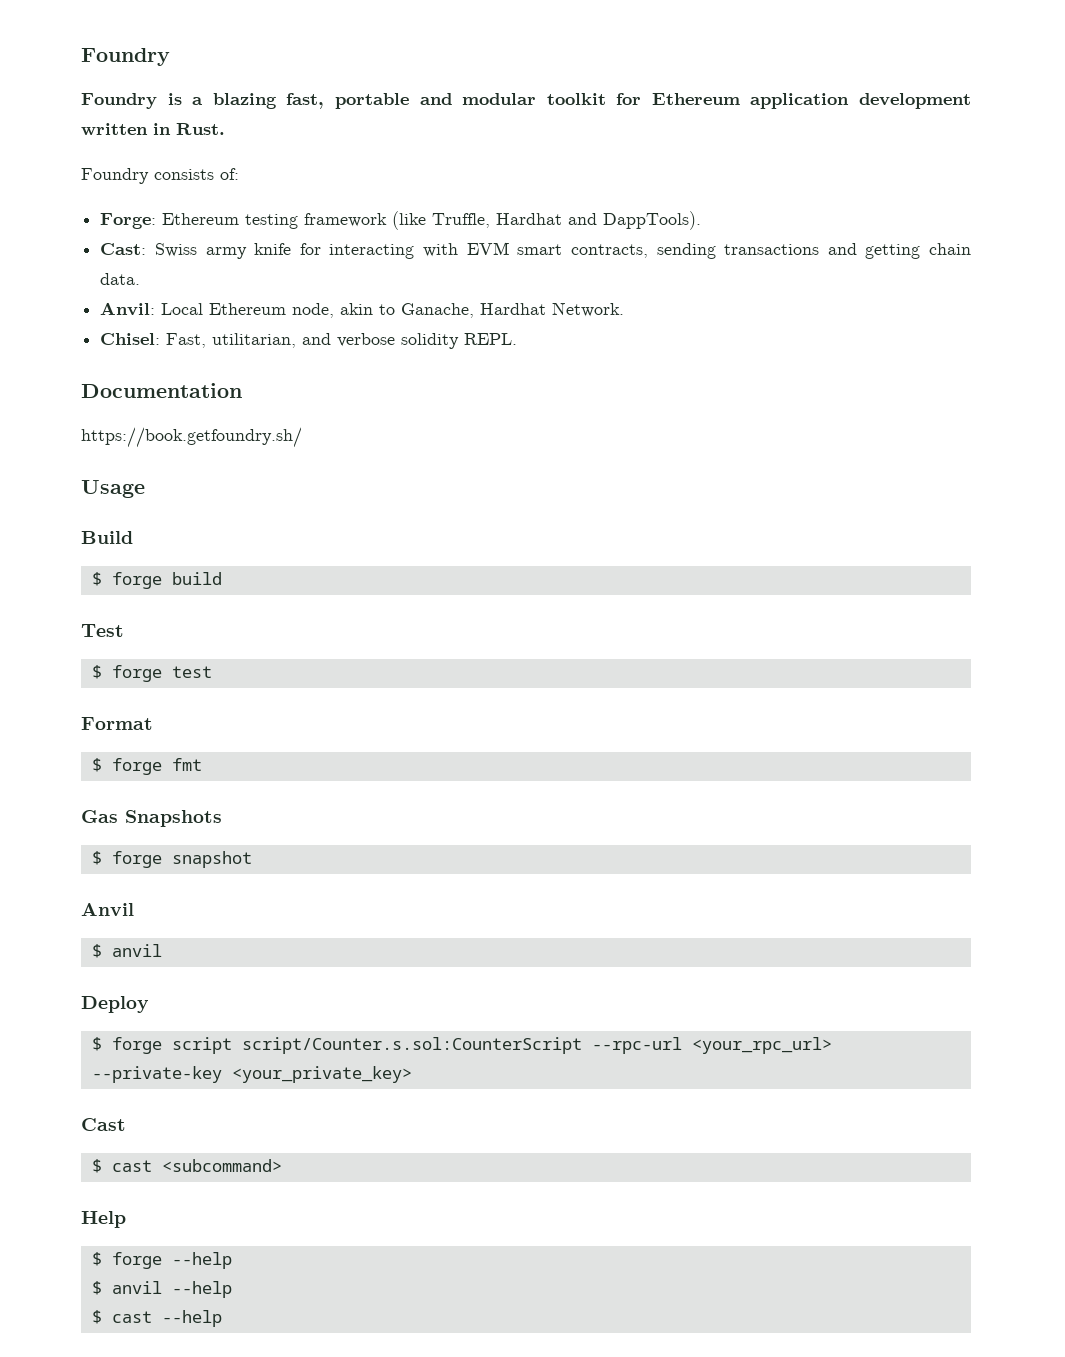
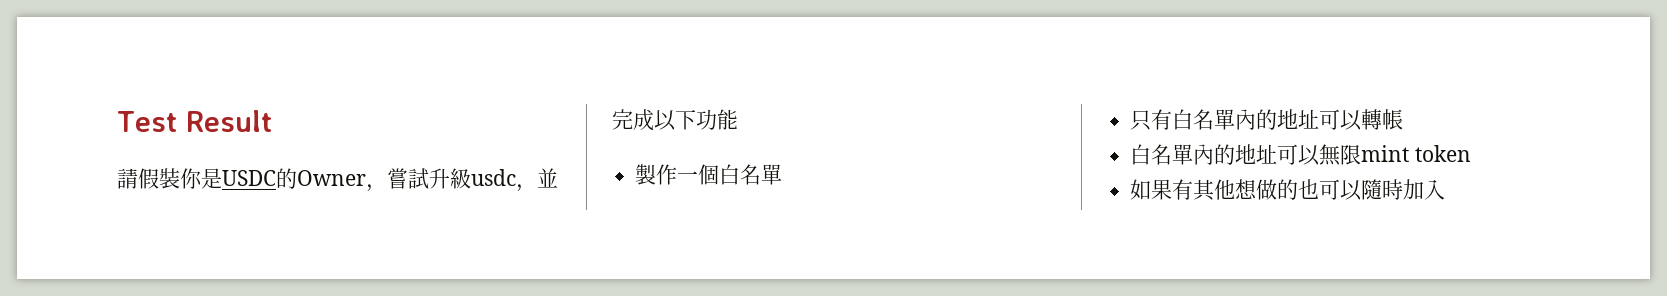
[81,48,170,66] [81,93,972,109] [81,123,225,135] [81,168,239,184] [100,211,702,230] [100,242,971,259] [100,273,141,285] [100,302,625,318] [100,333,518,349] [81,383,242,398] [81,427,302,448] [81,480,145,498] [81,531,133,544] [91,572,222,589] [81,624,124,637] [91,665,212,682] [81,717,153,730] [91,758,202,775] [81,810,222,827] [91,851,252,868] [81,903,134,916] [91,944,162,958] [81,996,149,1013] [91,1037,832,1054] [91,1066,412,1083] [81,1118,126,1131] [91,1159,282,1173] [81,1211,126,1228] [91,1252,232,1269] [91,1281,232,1298] [91,1310,222,1327] Foundry // Foundry is a blazing fast, portable and modular toolkit for Ethereum application development written in Rust. // Foundry consists of: // Forge: Ethereum testing framework (like Truffle, Hardhat and DappTools). // Cast: Swiss army knife for interacting with EVM smart contracts, sending transactions and getting chain data. // Anvil: Local Ethereum node, akin to Ganache, Hardhat Network. // Chisel: Fast, utilitarian, and verbose solidity REPL. // Documentation // https://book.getfoundry.sh/ // Usage // Build // $ forge build // Test // $ forge test // Format // $ forge fmt // Gas Snapshots // $ forge snapshot // Anvil // $ anvil // Deploy // $ forge script script/Counter.s.sol:CounterScript --rpc-url <your_rpc_url> --private-key <your_private_key> // Cast // $ cast <subcommand> // Help // $ forge --help // $ anvil --help // $ cast --help -> [117,110,272,132] [117,168,558,192] [612,109,738,131] [635,164,783,185] [1130,109,1404,131] [1130,144,1471,166] [1130,179,1446,201] Test Result // 請假裝你是USDC的Owner，嘗試升級usdc，並完成以下功能 // 製作一個白名單 // 只有白名單內的地址可以轉帳 // 白名單內的地址可以無限mint token // 如果有其他想做的也可以隨時加入

